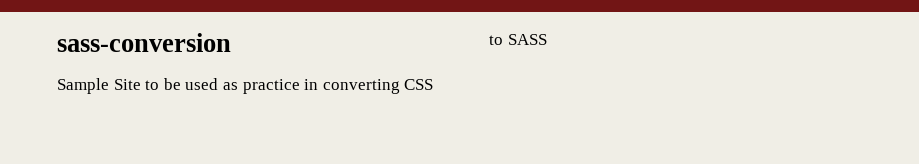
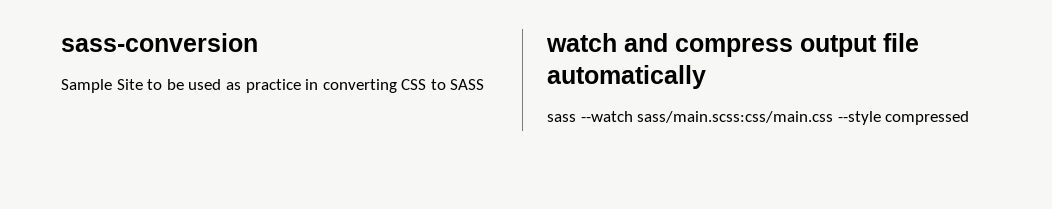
(547, 39) none -> [546,33,919,57] [547,65,706,89] [547,111,970,125] // watch and compress output file automatically // sass --watch sass/main.scss:css/main.css --style compressed

